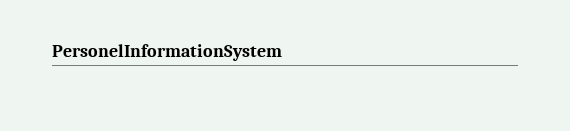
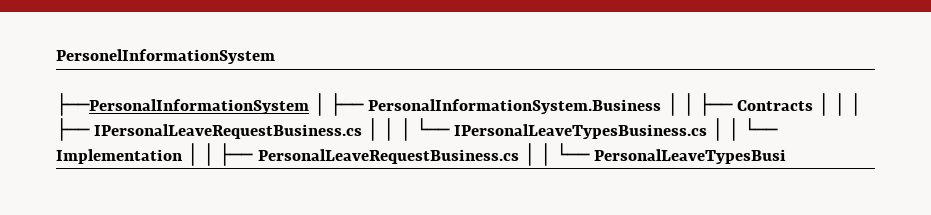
(282, 52) none -> [56,93,862,116] [56,118,779,141] [56,143,787,166] // ├──PersonalInformationSystem │ ├── PersonalInformationSystem.Business │ │ ├── Contracts │ │ │ ├── IPersonalLeaveRequestBusiness.cs │ │ │ └── IPersonalLeaveTypesBusiness.cs │ │ └── Implementation │ │ ├── PersonalLeaveRequestBusiness.cs │ │ └── PersonalLeaveTypesBusi

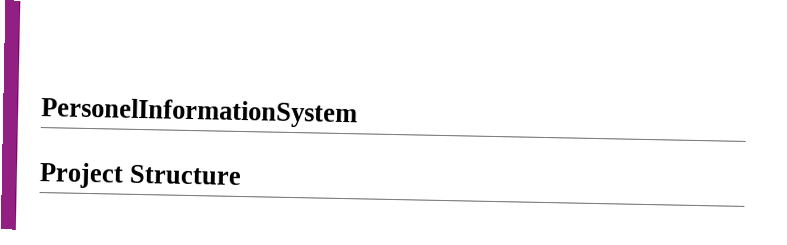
[56,93,862,116] [56,118,779,141] [56,143,787,166] ├──PersonalInformationSystem │ ├── PersonalInformationSystem.Business │ │ ├── Contracts │ │ │ ├── IPersonalLeaveRequestBusiness.cs │ │ │ └── IPersonalLeaveTypesBusiness.cs │ │ └── Implementation │ │ ├── PersonalLeaveRequestBusiness.cs │ │ └── PersonalLeaveTypesBusi -> [39,162,243,189] Project Structure

